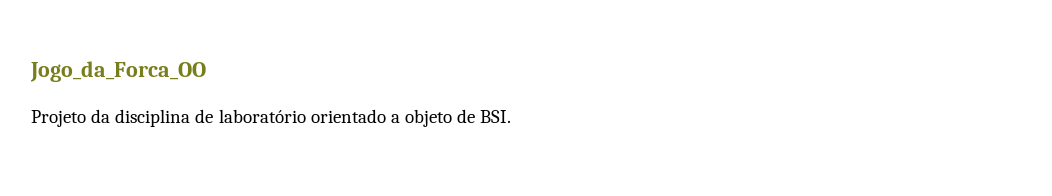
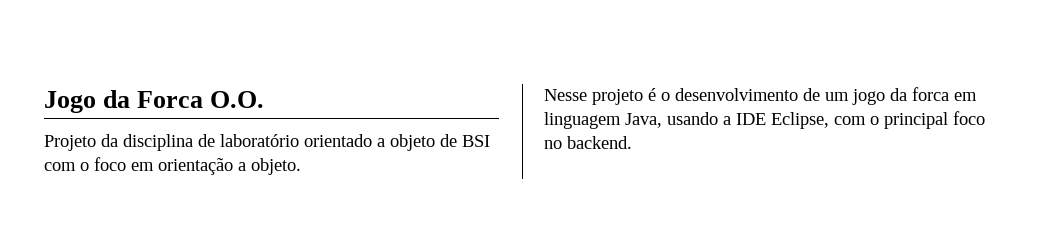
[30,61,206,82] Jogo_da_Forca_OO -> [44,90,265,113] Jogo da Forca O.O.
[480,110,512,123] BSI. -> [462,135,490,147] [44,157,301,175] [544,87,977,105] [544,111,985,129] [544,136,632,149] BSI com o foco em orientação a objeto. // Nesse projeto é o desenvolvimento de um jogo da forca em linguagem Java, usando a IDE Eclipse, com o principal foco no backend.

